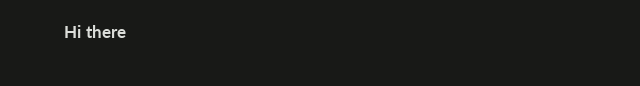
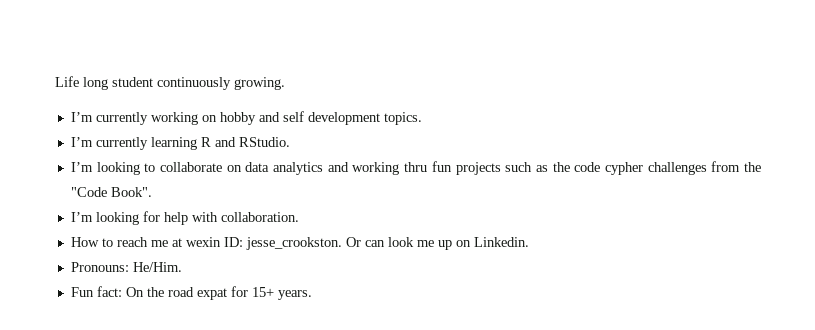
[64,25,126,38] Hi there -> [55,76,285,90] [70,111,422,125] [70,137,290,150] [70,161,762,175] [70,187,152,197] [70,211,299,225] [70,237,529,250] [70,262,182,272] [70,286,312,300] Life long student continuously growing. // I’m currently working on hobby and self development topics. // I’m currently learning R and RStudio. // I’m looking to collaborate on data analytics and working thru fun projects such as the code cypher challenges from the "Code Book". // I’m looking for help with collaboration. // How to reach me at wexin ID: jesse_crookston. Or can look me up on Linkedin. // Pronouns: He/Him. // Fun fact: On the road expat for 15+ years.

